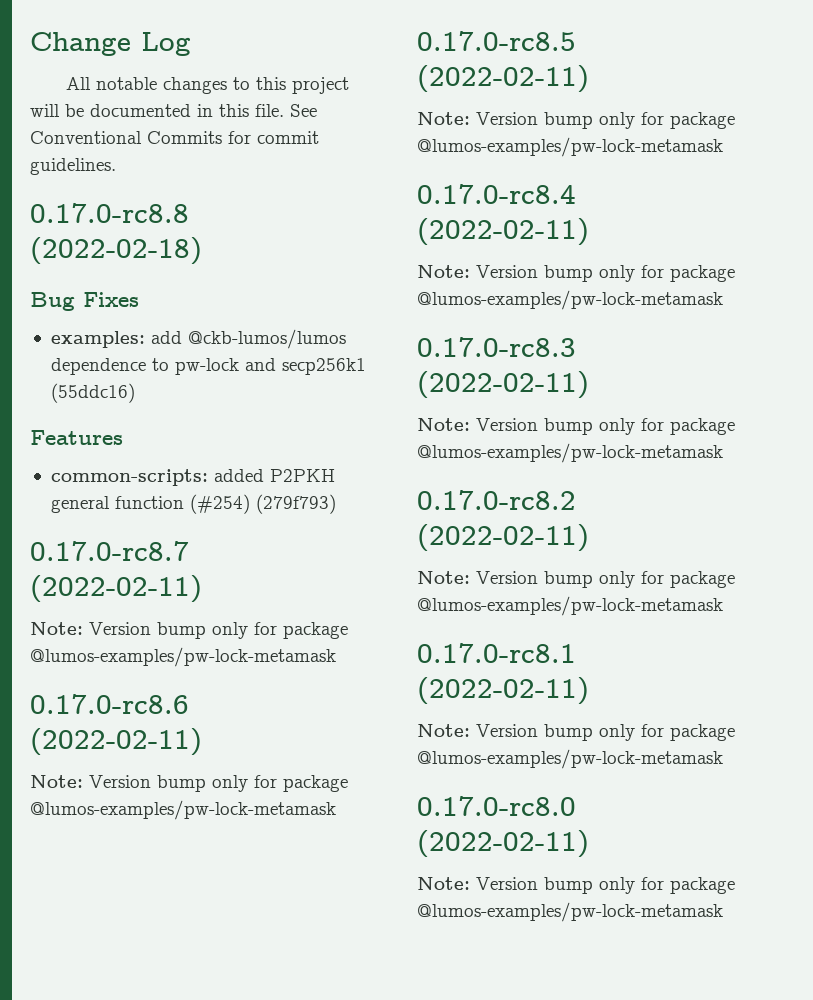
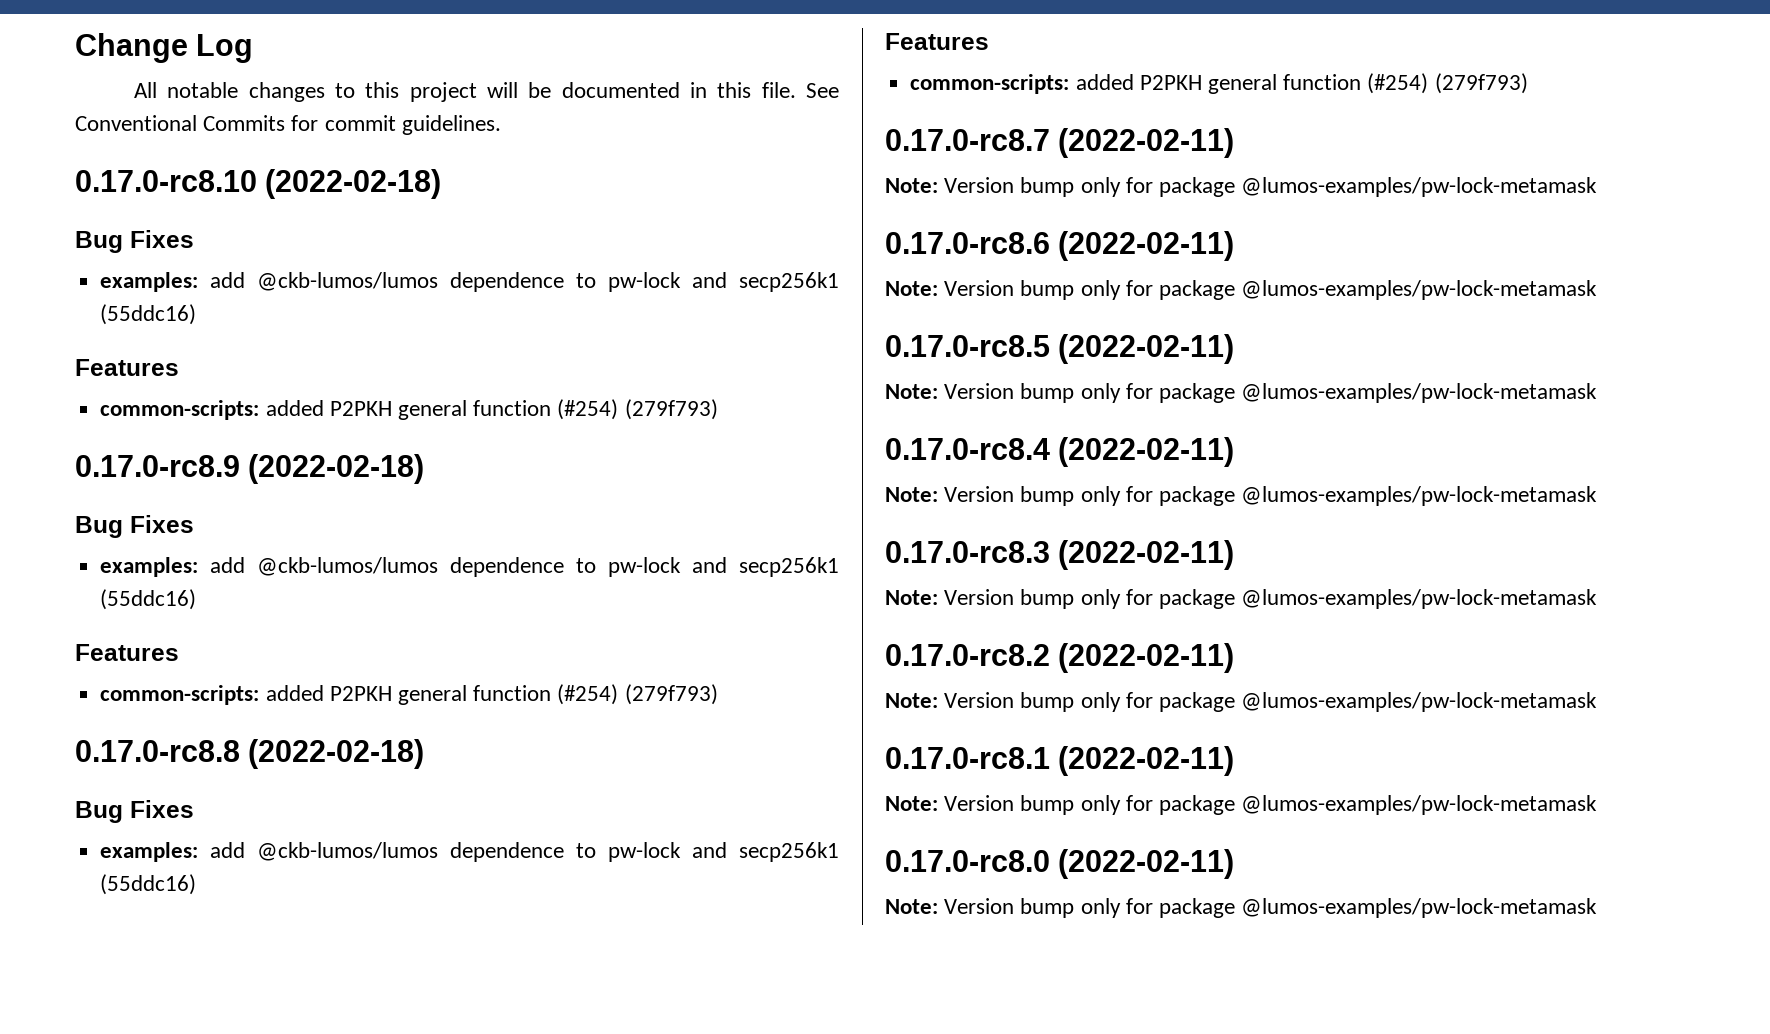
(116, 166) none -> [75,169,442,199] [75,230,194,253] [100,272,840,292] [100,304,197,325] [75,359,179,376] [100,399,718,420] [75,454,425,484] [75,515,194,538] [100,557,840,577] [100,589,197,610] [75,644,179,661] [100,684,718,705] // 0.17.0-rc8.10 (2022-02-18) // Bug Fixes // examples: add @ckb-lumos/lumos dependence to pw-lock and secp256k1 (55ddc16) // Features // common-scripts: added P2PKH general function (#254) (279f793) // 0.17.0-rc8.9 (2022-02-18) // Bug Fixes // examples: add @ckb-lumos/lumos dependence to pw-lock and secp256k1 (55ddc16) // Features // common-scripts: added P2PKH general function (#254) (279f793)

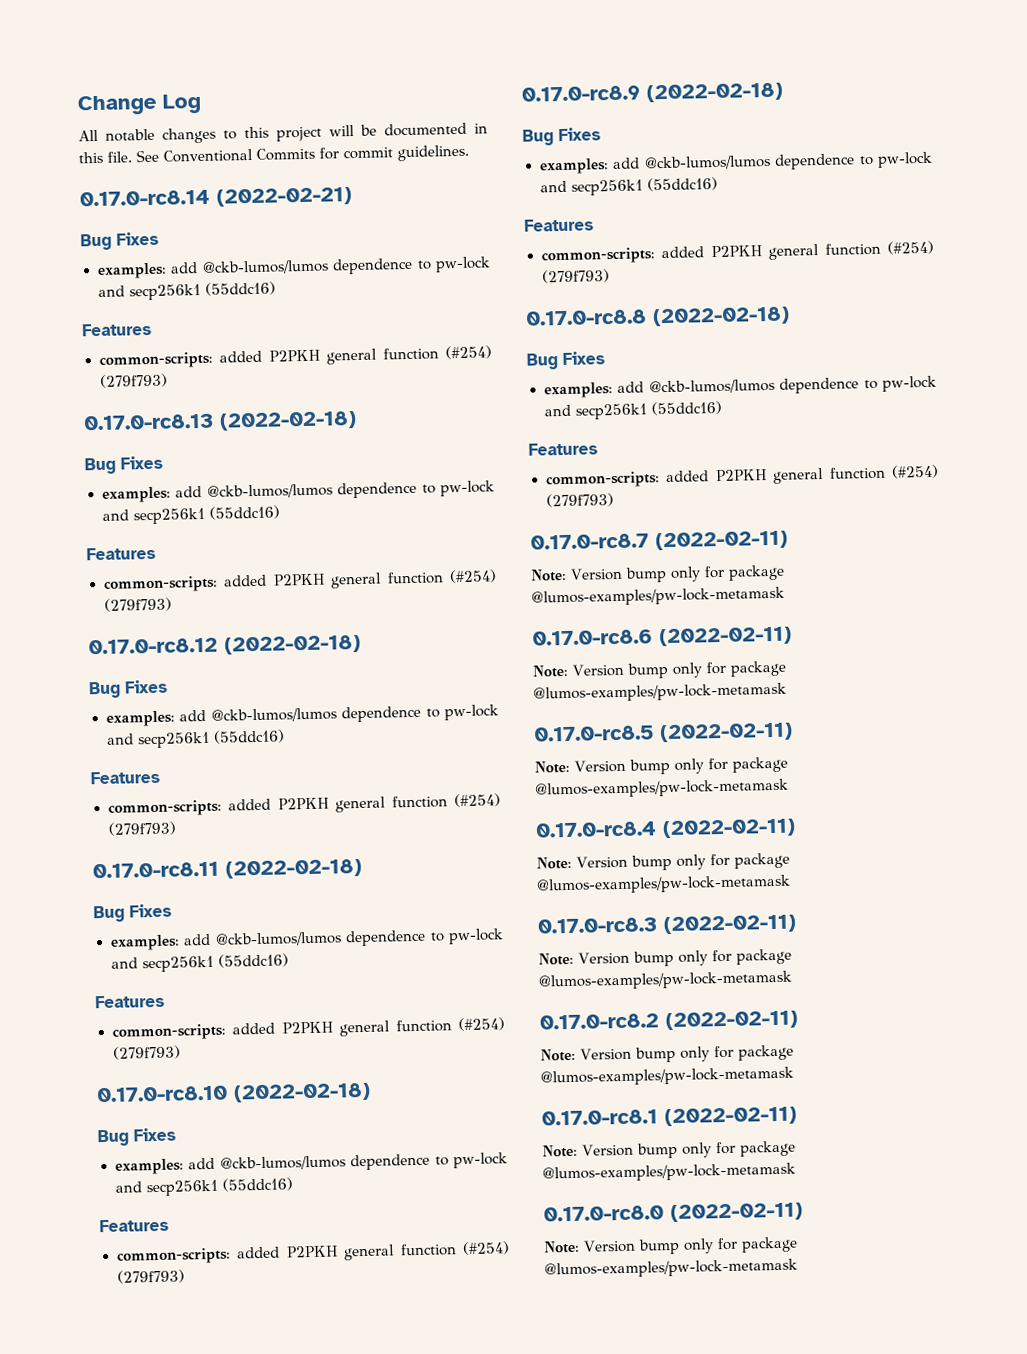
(501, 125) none -> [79,187,352,207] [80,231,159,251] [96,256,491,279] [97,281,276,301] [82,322,152,337] [98,345,492,369] [99,373,168,388] [83,411,357,431] [84,455,163,475] [101,480,495,503] [101,505,280,525] [86,546,156,561] [103,569,497,593] [103,597,172,612] [88,634,361,655] [89,679,168,699] [105,704,499,727] [106,729,285,749] [90,770,160,785] [107,793,501,817] [107,821,176,836] [92,858,362,879] [93,903,172,923] [109,928,504,951] [110,953,289,973] [95,994,165,1009] [111,1017,505,1041] [112,1045,181,1060] // 0.17.0-rc8.14 (2022-02-21) // Bug Fixes // examples: add @ckb-lumos/lumos dependence to pw-lock and secp256k1 (55ddc16) // Features // common-scripts: added P2PKH general function (#254) (279f793) // 0.17.0-rc8.13 (2022-02-18) // Bug Fixes // examples: add @ckb-lumos/lumos dependence to pw-lock and secp256k1 (55ddc16) // Features // common-scripts: added P2PKH general function (#254) (279f793) // 0.17.0-rc8.12 (2022-02-18) // Bug Fixes // examples: add @ckb-lumos/lumos dependence to pw-lock and secp256k1 (55ddc16) // Features // common-scripts: added P2PKH general function (#254) (279f793) // 0.17.0-rc8.11 (2022-02-18) // Bug Fixes // examples: add @ckb-lumos/lumos dependence to pw-lock and secp256k1 (55ddc16) // Features // common-scripts: added P2PKH general function (#254) (279f793)

